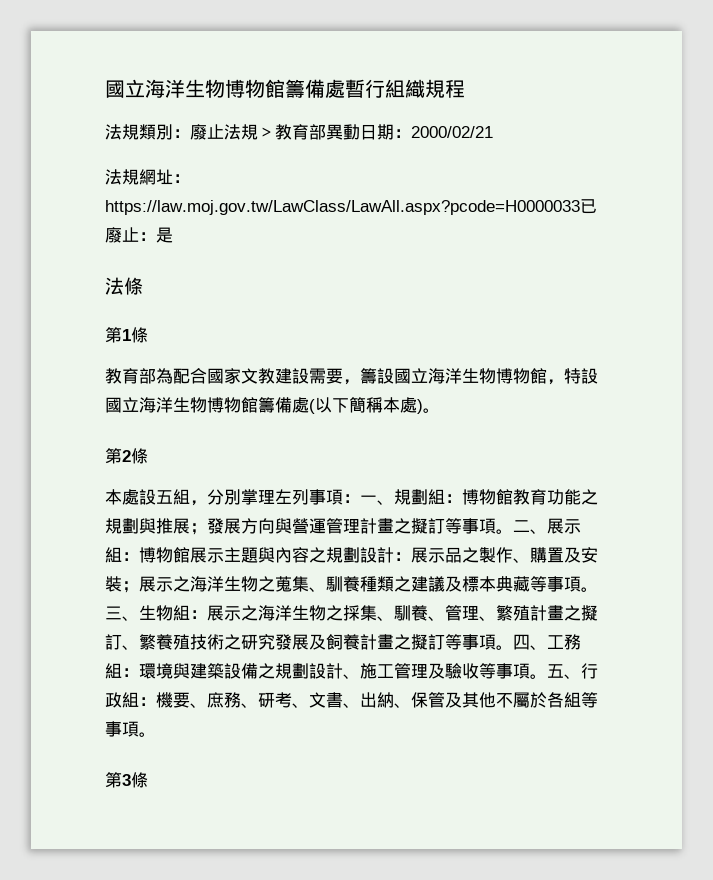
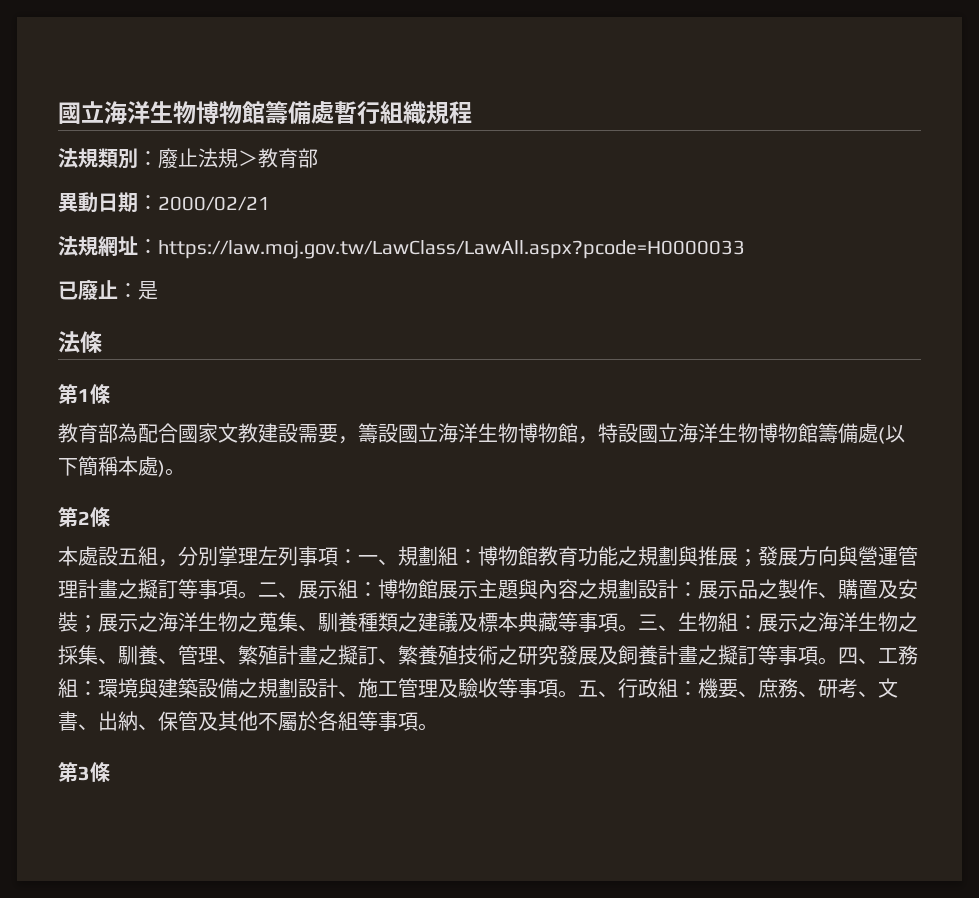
(326, 132) none -> (318, 158) //
(580, 207) none -> (745, 249) //

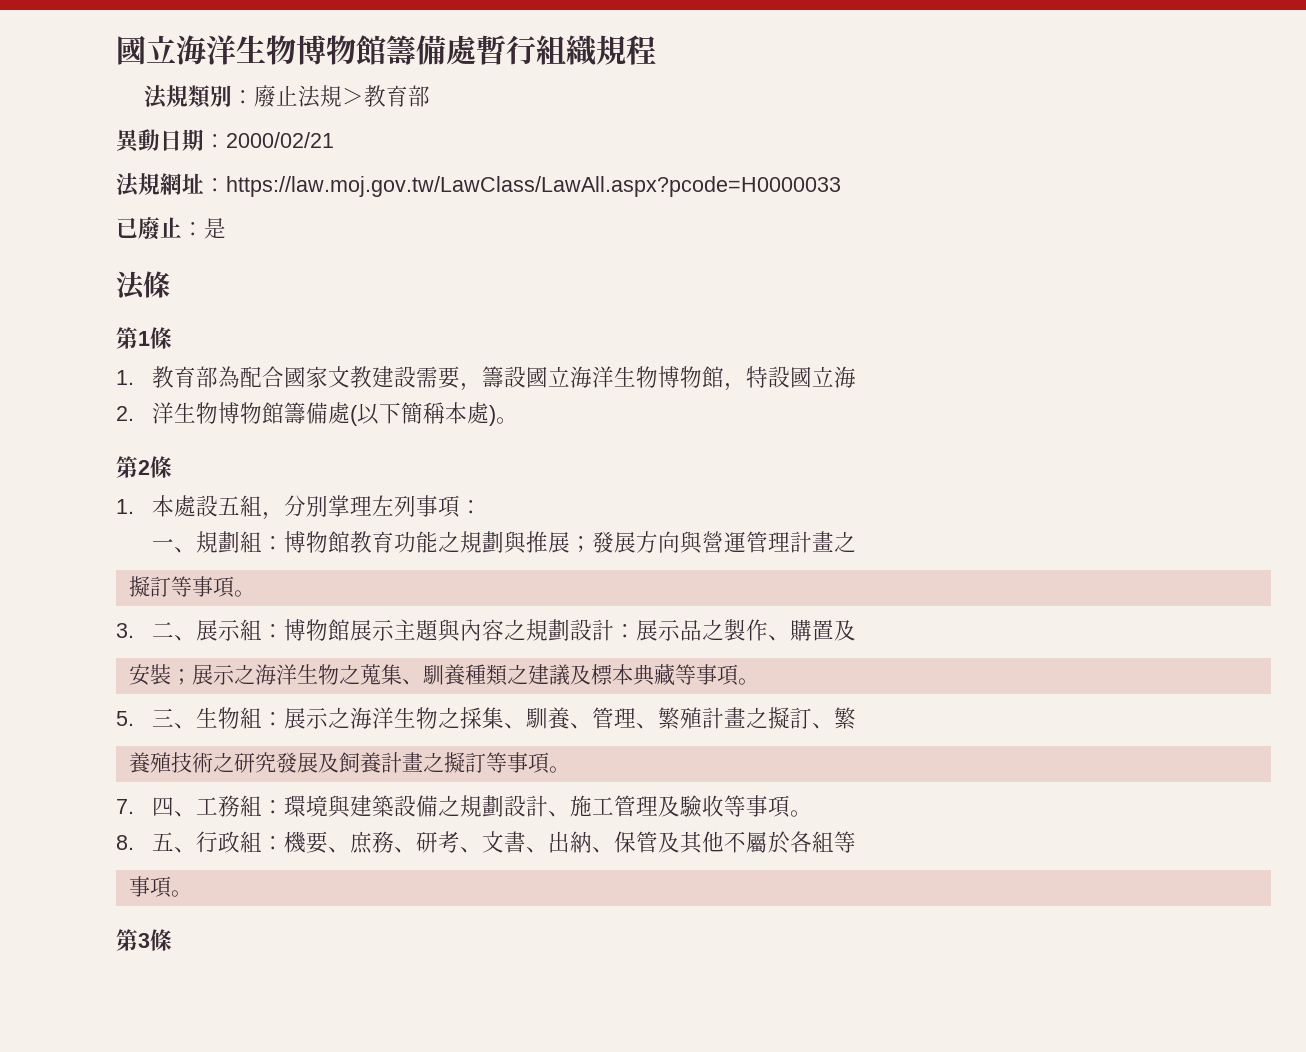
(110, 394) none -> [116,370,134,385] 1.
(698, 433) none -> [116,406,134,421] // 2.
(110, 517) none -> [116,499,134,514] 1.
(358, 556) none -> (482, 507) //
[138,579,258,599] 擬訂等事項。 -> [128,576,255,598] [116,623,134,638] // 擬訂等事項。 // 3.
(898, 589) none -> (856, 630) //
(638, 628) none -> [116,711,134,726] // 5.
(418, 655) none -> (856, 718) //
(838, 661) none -> [116,799,134,814] // 7.
(578, 694) none -> [116,835,134,850] // 8.
(378, 721) none -> (856, 842) //

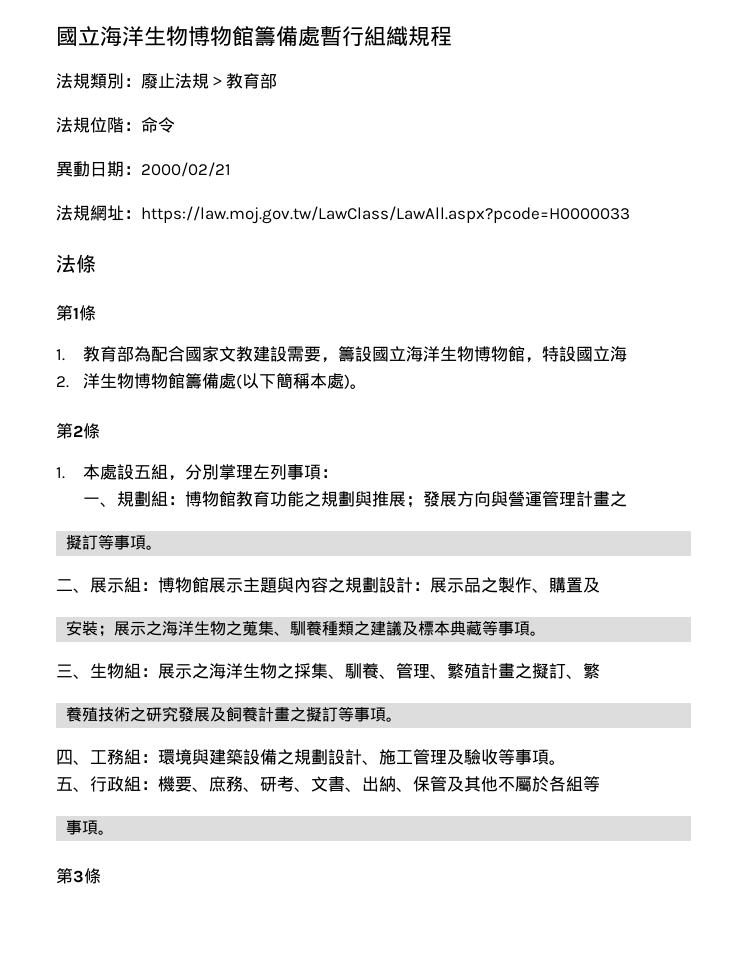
(430, 96) none -> [56,117,175,133] // 法規位階：命令
[116,217,226,240] // 已廢止：是 -> (630, 215) none
[116,623,134,638] 3. -> (163, 547) none
[116,711,134,726] 5. -> (547, 633) none
[116,799,134,814] 7. -> (403, 719) none
[116,835,134,850] 8. -> (566, 762) none

